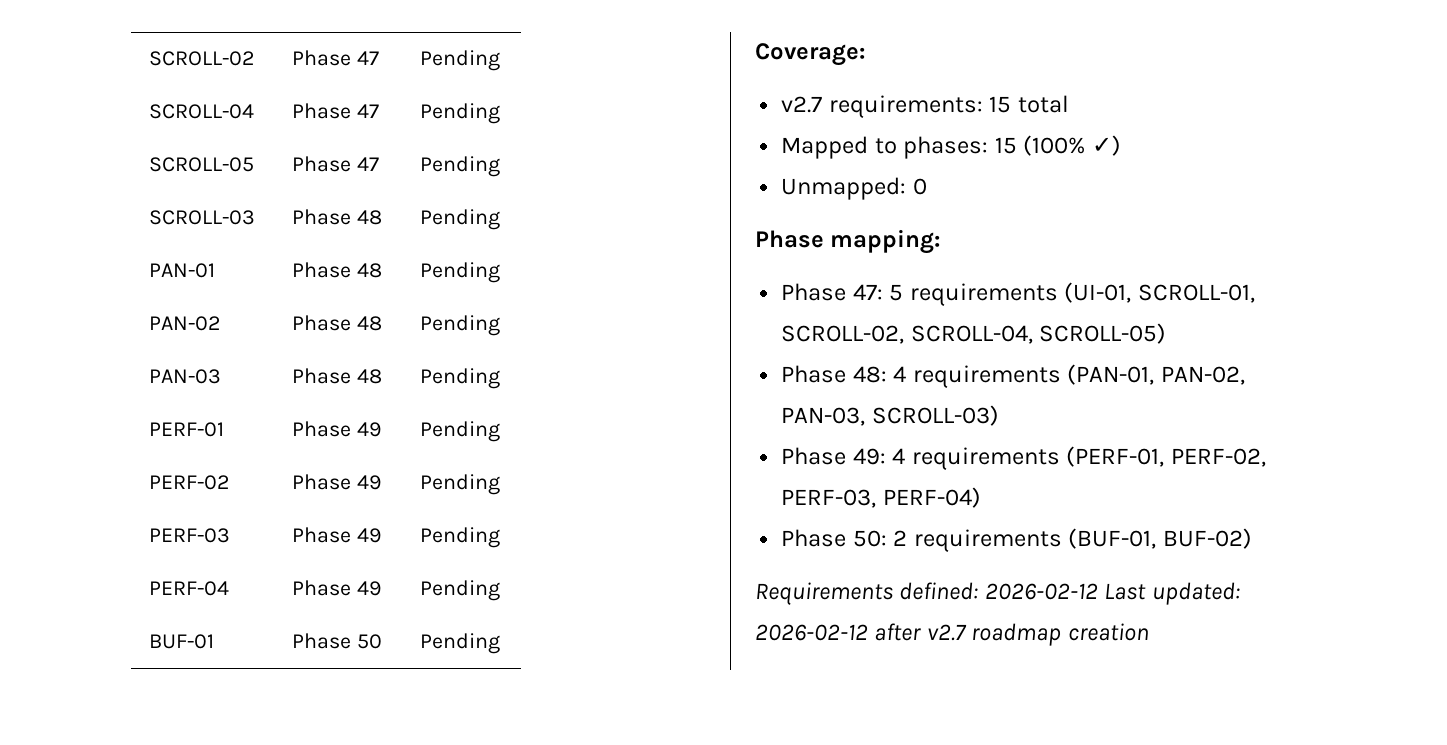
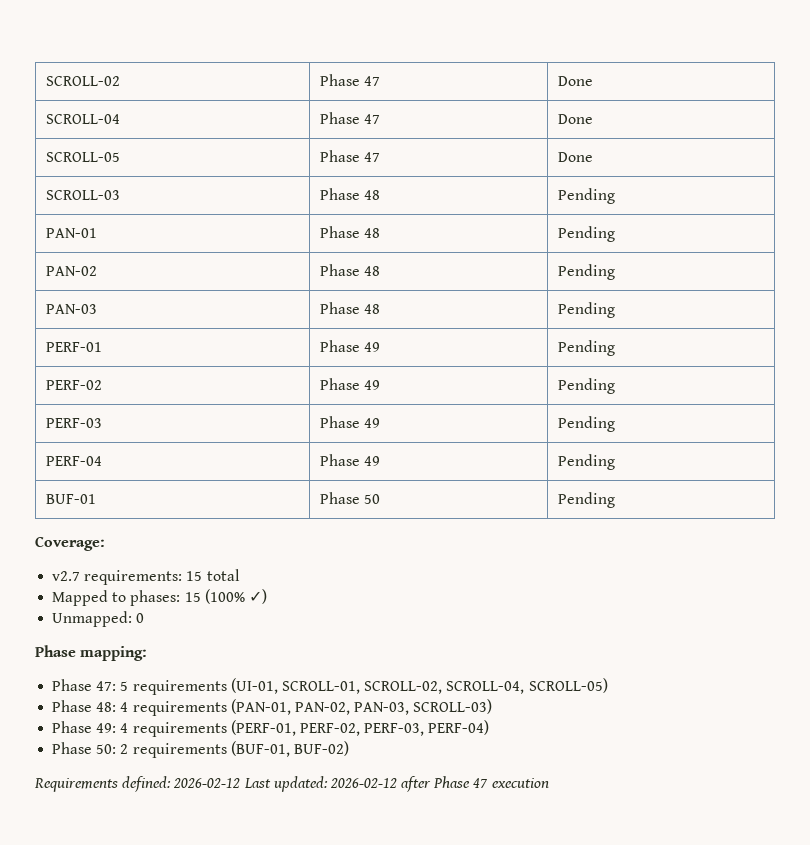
[420,50,501,71] Pending -> [558,76,594,86] Done
[420,103,501,124] Pending -> [558,114,594,124] Done
[420,156,501,177] Pending -> [558,152,594,162] Done
[926,623,1149,646] v2.7 roadmap creation -> [433,776,549,788] Phase 47 execution

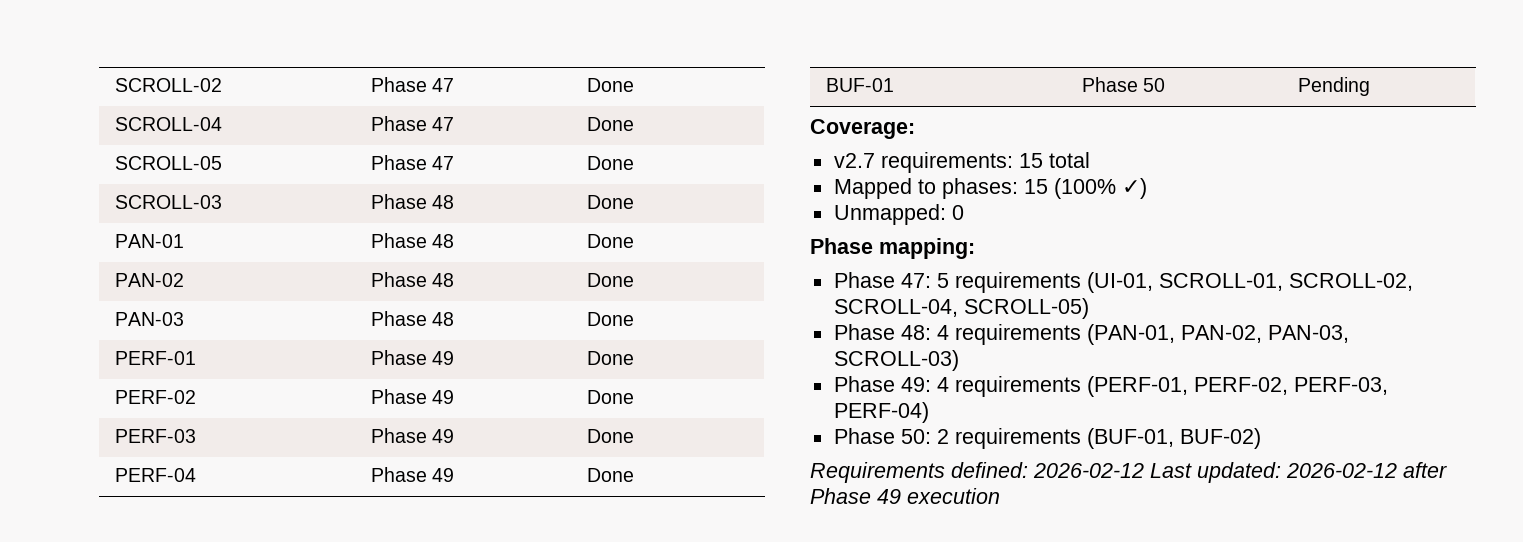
[558,188,616,204] Pending -> [586,195,634,209] Done
[558,226,616,242] Pending -> [586,234,634,248] Done
[558,264,616,280] Pending -> [586,273,634,287] Done
[558,302,616,318] Pending -> [586,312,634,326] Done
[558,340,616,356] Pending -> [586,351,634,365] Done
[558,378,616,394] Pending -> [586,390,634,404] Done
[558,416,616,432] Pending -> [586,429,634,443] Done
[558,454,616,470] Pending -> [586,468,634,482] Done
[473,778,489,788] 47 -> [877,489,901,504] 49

